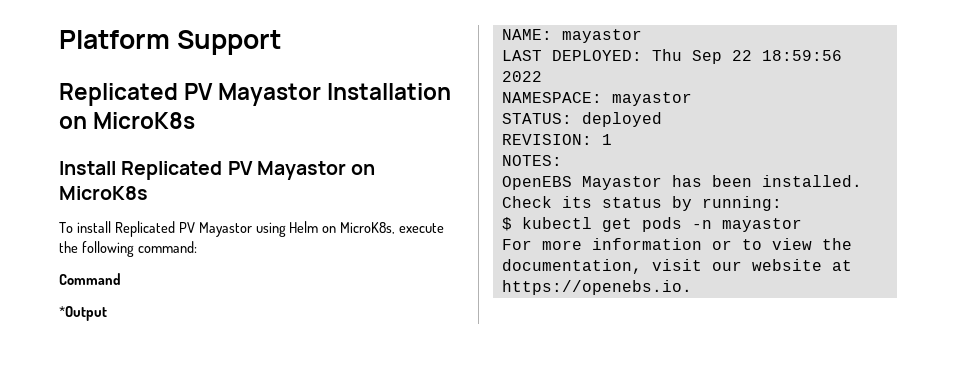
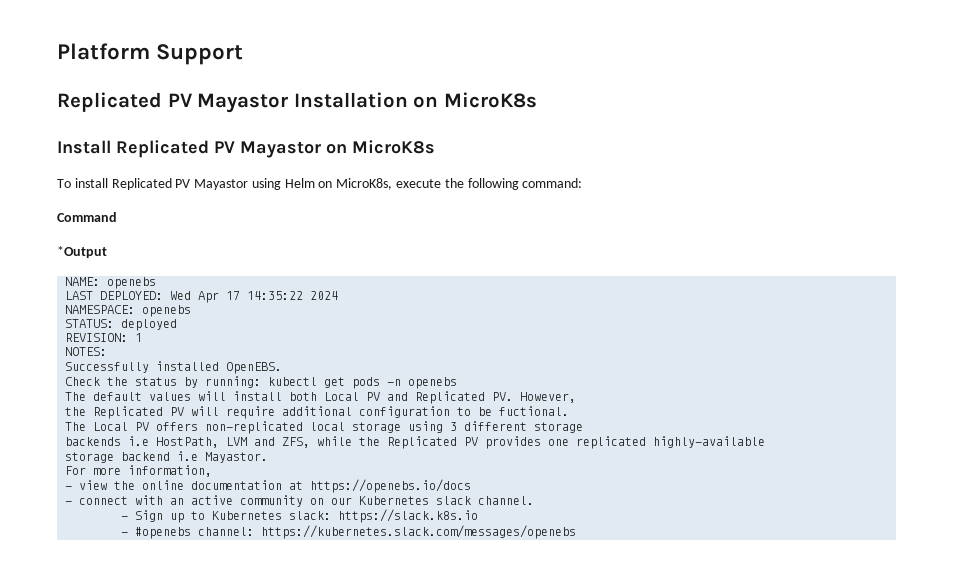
[561,29,642,43] mayastor -> [107,277,157,289] openebs
[651,49,842,64] [501,71,542,82] Thu Sep 22 18:59:56 2022 -> [170,291,339,303] Wed Apr 17 14:35:22 2024
[611,92,692,106] mayastor -> [142,305,192,317] openebs
[501,175,862,190] [501,196,592,208] OpenEBS Mayastor has been installed. Check its -> [65,361,283,374] [65,377,129,386] Successfully installed OpenEBS. // Check the
[501,217,512,231] // $ -> (262, 382) none
[721,218,802,232] [501,238,852,250] [501,259,852,274] [501,280,692,295] mayastor // For more information or to view the documentation, visit our website at https://openebs.io. -> [408,377,458,389] [65,391,577,404] [65,406,570,419] [65,421,584,434] [65,436,766,449] [65,451,269,463] [65,465,213,477] [65,479,472,493] [65,495,535,507] [121,509,479,523] [121,525,577,539] openebs // The default values will install both Local PV and Replicated PV. However, // the Replicated PV will require additional configuration to be fuctional. // The Local PV offers non-replicated local storage using 3 different storage // backends i.e HostPath, LVM and ZFS, while the Replicated PV provides one replicated highly-available // storage backend i.e Mayastor. // For more information, // - view the online documentation at https://openebs.io/docs // - connect with an active community on our Kubernetes slack channel. // - Sign up to Kubernetes slack: https://slack.k8s.io // - #openebs channel: https://kubernetes.slack.com/messages/openebs

